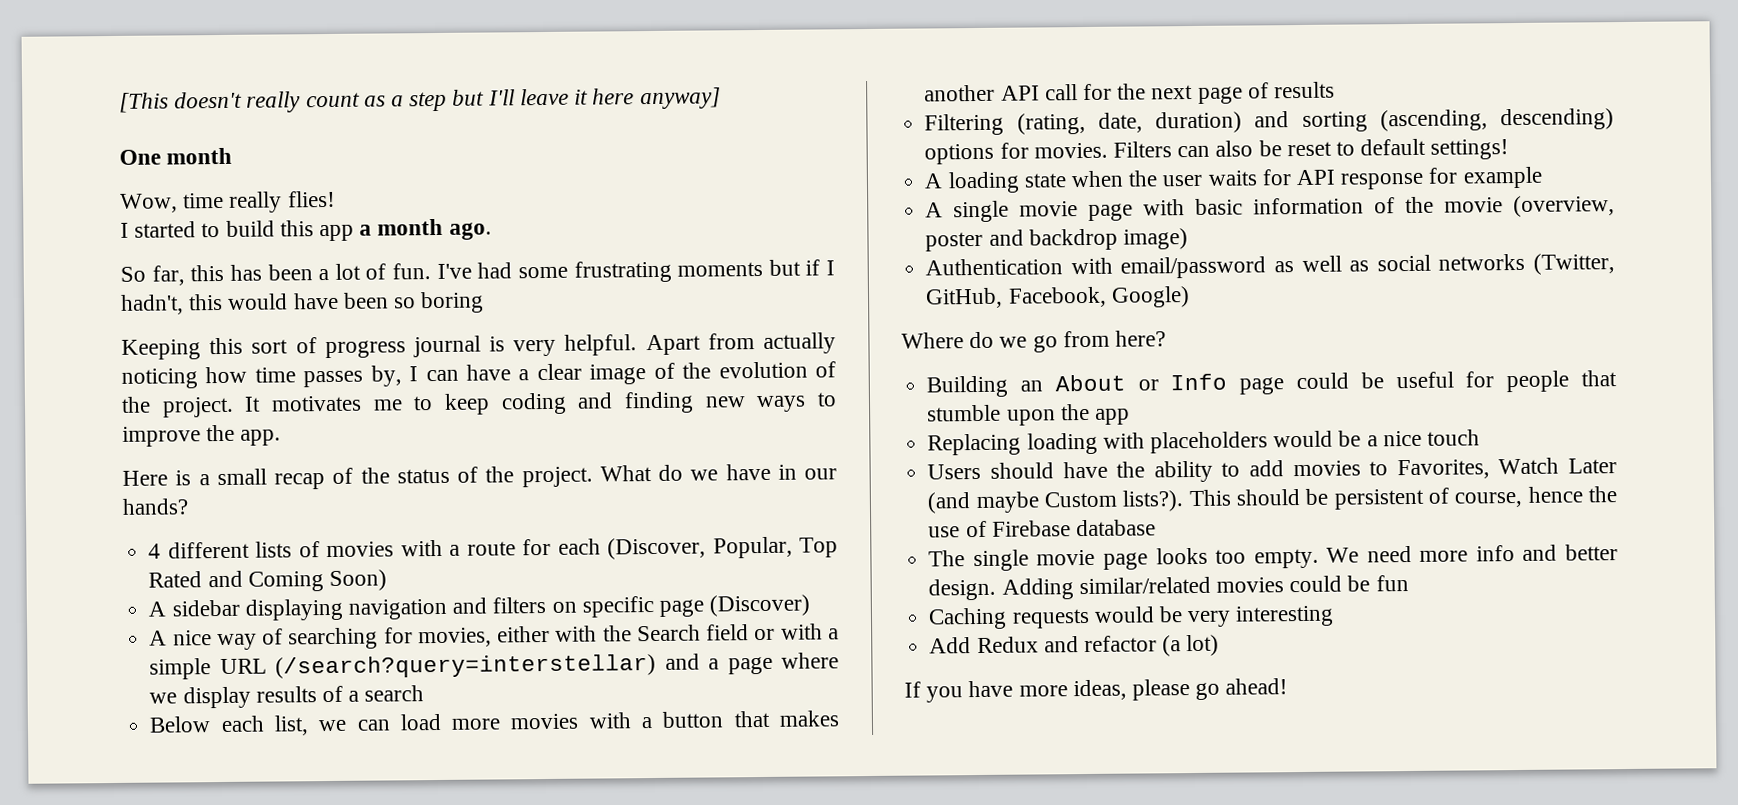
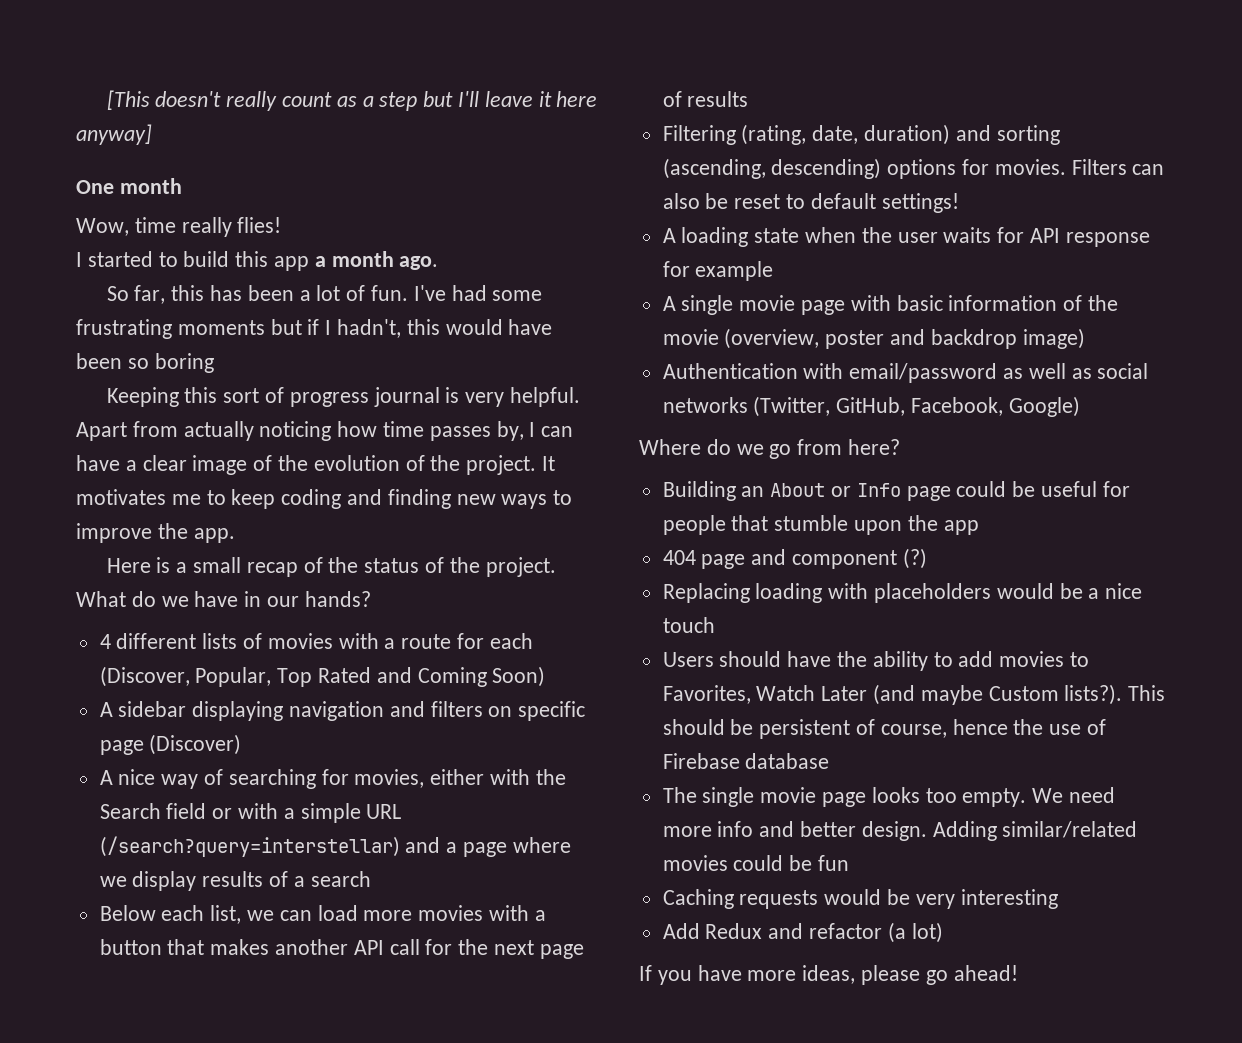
(1130, 416) none -> [662,548,927,569] // 404 page and component (?)

